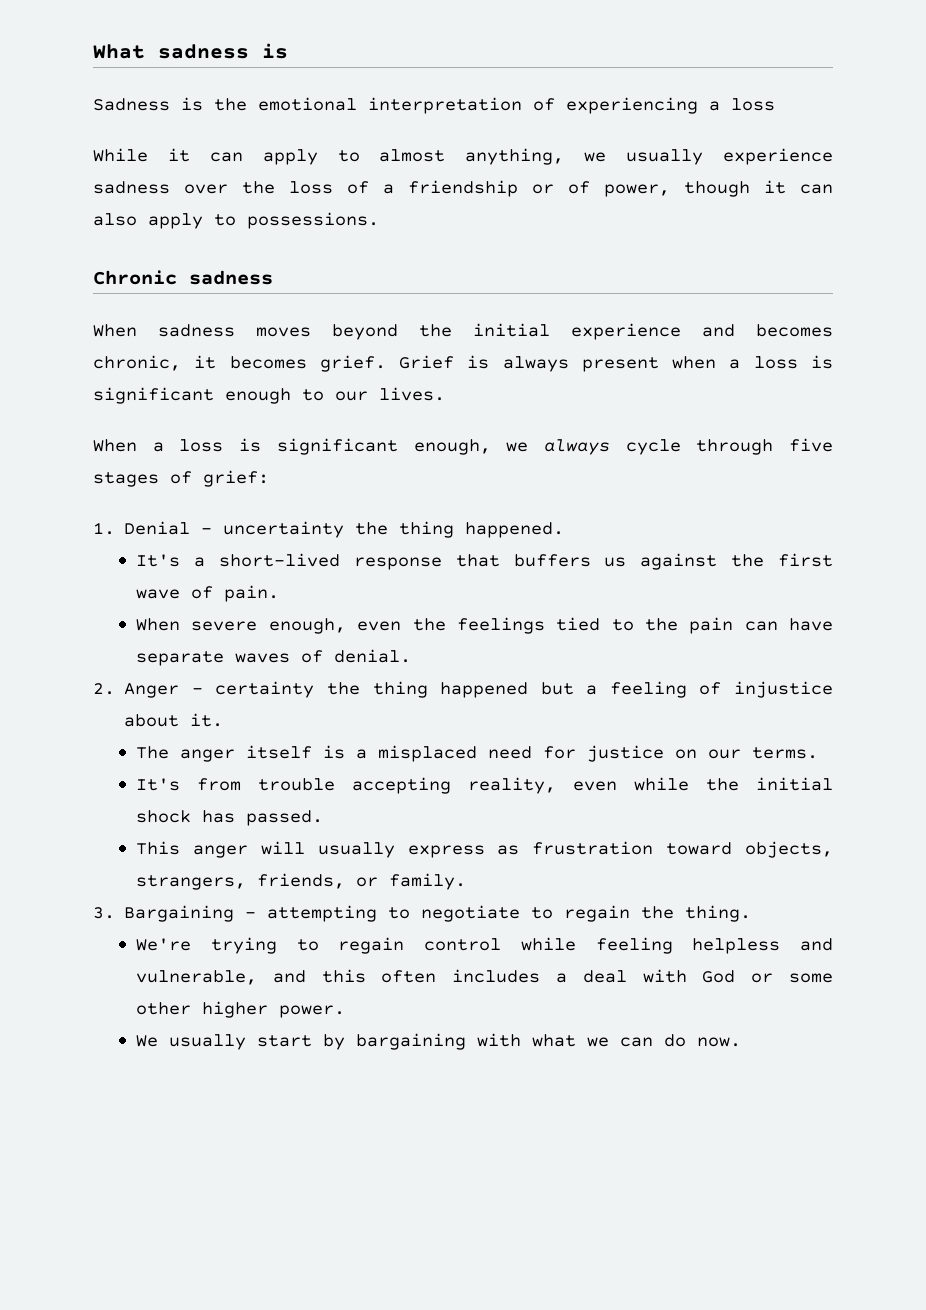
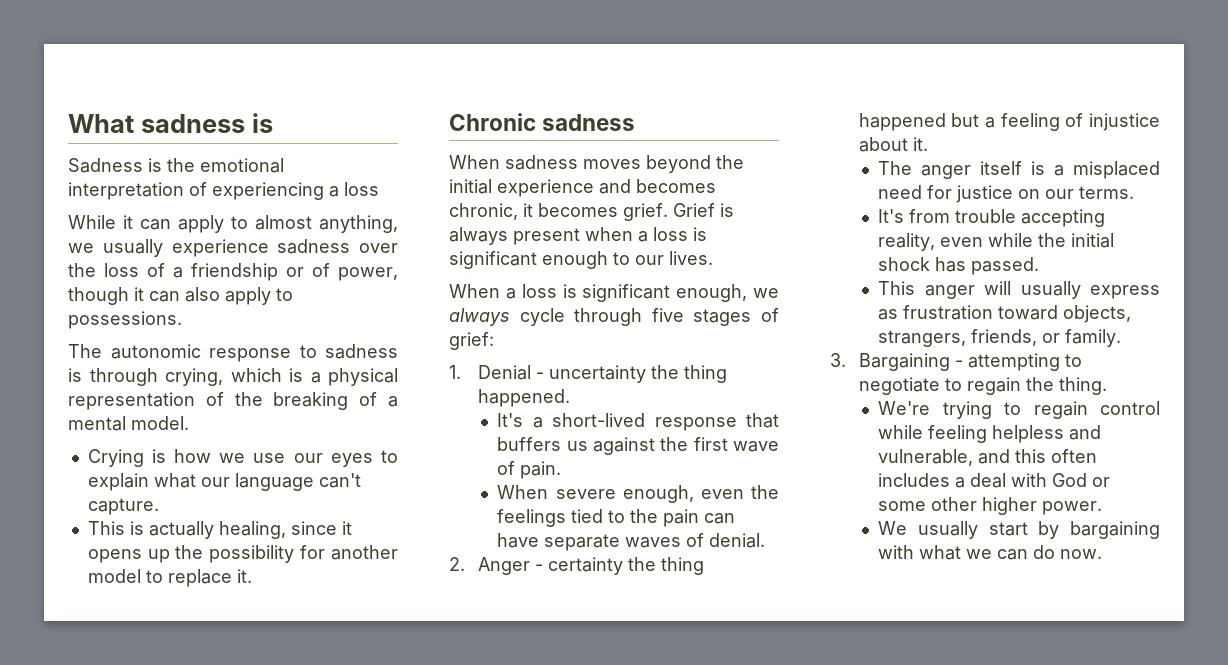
(379, 220) none -> [68,344,398,362] [68,368,398,386] [68,392,399,410] [68,416,189,431] [87,449,398,467] [87,473,361,491] [87,498,159,515] [87,521,352,539] [87,545,398,563] [87,569,252,587] // The autonomic response to sadness is through crying, which is a physical representation of the breaking of a mental model. // Crying is how we use our eyes to explain what our language can't capture. // This is actually healing, since it opens up the possibility for another model to replace it.

